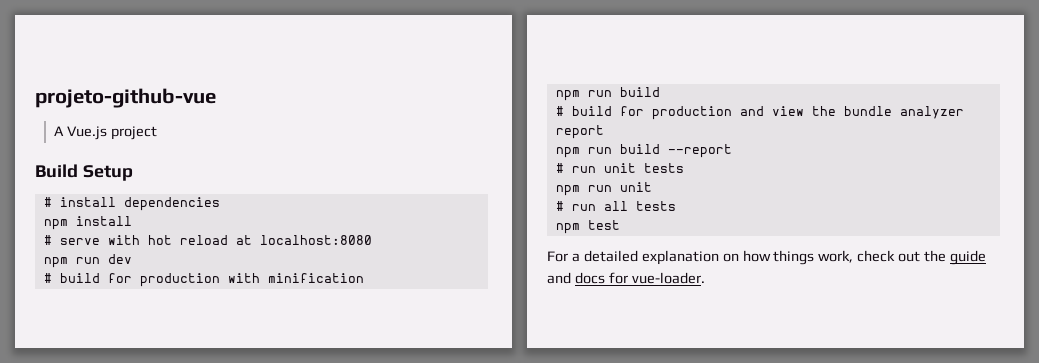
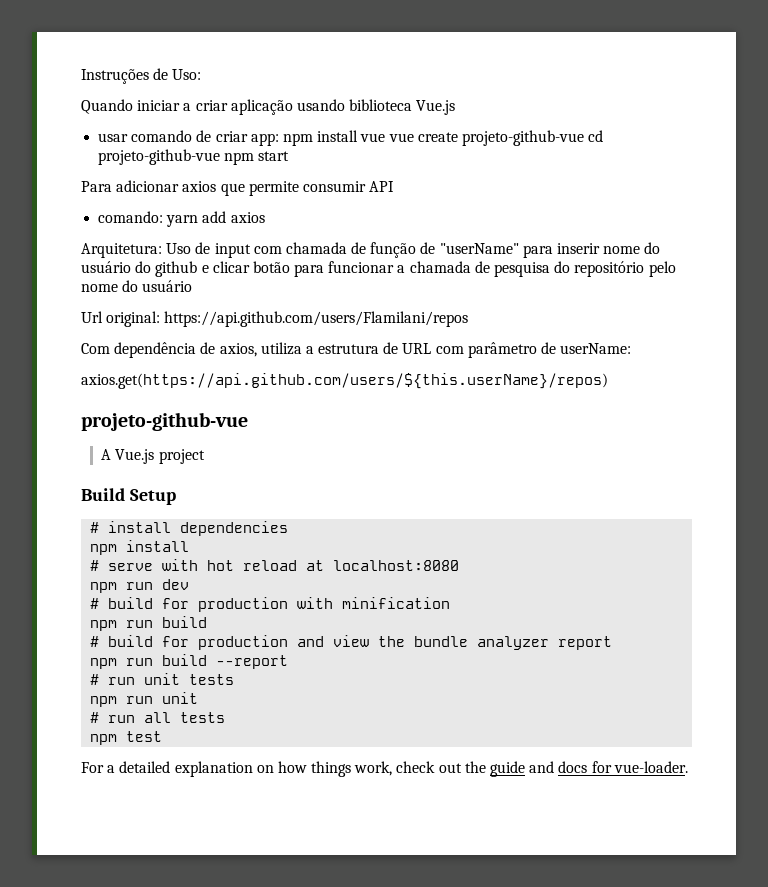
(35, 98) none -> [81,68,202,84] [81,99,456,115] [98,130,604,146] [98,149,290,165] [81,180,395,196] [98,211,265,227] [81,242,661,258] [81,261,676,277] [81,280,193,292] [81,311,469,327] [81,342,632,358] [81,373,608,389] Instruções de Uso: // Quando iniciar a criar aplicação usando biblioteca Vue.js // usar comando de criar app: npm install vue vue create projeto-github-vue cd projeto-github-vue npm start // Para adicionar axios que permite consumir API // comando: yarn add axios // Arquitetura: Uso de input com chamada de função de "userName" para inserir nome do usuário do github e clicar botão para funcionar a chamada de pesquisa do repositório pelo nome do usuário // Url original: https://api.github.com/users/Flamilani/repos // Com dependência de axios, utiliza a estrutura de URL com parâmetro de userName: // axios.get(https://api.github.com/users/${this.userName}/repos) //

